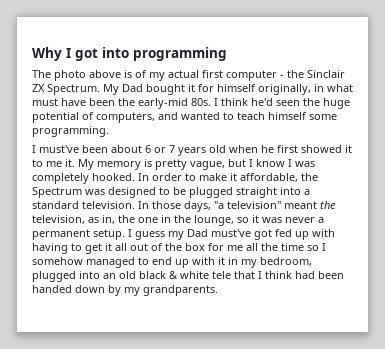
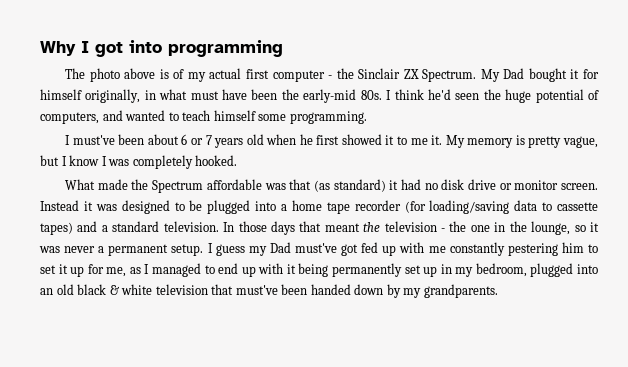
[138,173,318,182] [32,187,82,198] In order to make it affordable, the Spectrum -> [65,179,599,193] [40,200,93,211] // What made the Spectrum affordable was that (as standard) it had no disk drive or monitor screen. Instead it
[236,187,277,198] straight -> (251, 207) none
[32,201,336,212] [32,215,115,224] standard television. In those days, "a television" meant the television, as in, -> [291,200,598,214] [40,221,446,235] home tape recorder (for loading/saving data to cassette tapes) and a standard television. In those days that meant the television -
[32,243,326,254] [32,257,83,265] having to get it all out of the box for me all the time so I somehow -> [428,242,598,256] [40,264,150,277] me constantly pestering him to set it up for me, as I
(225, 261) none -> [298,263,438,277] being permanently set up
[212,271,315,279] tele that I think had -> [155,284,278,295] television that must've

